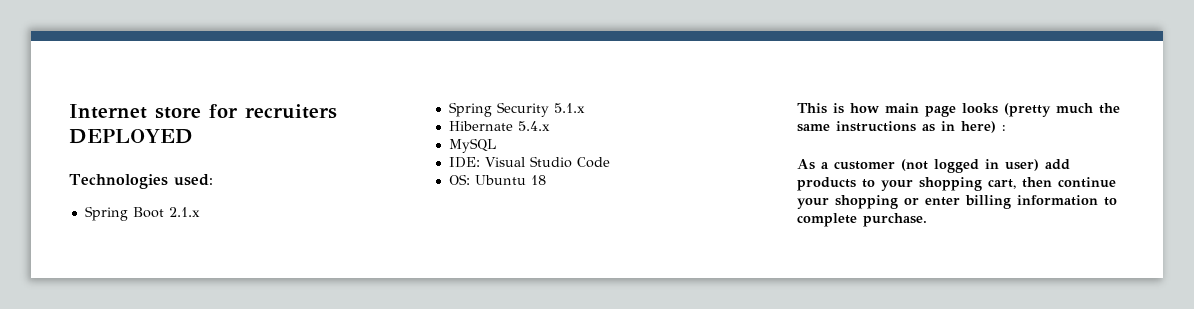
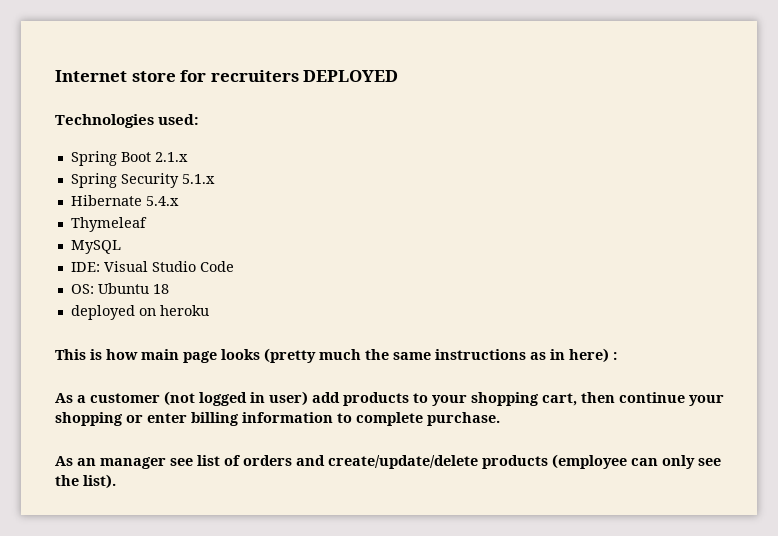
(550, 126) none -> [70,217,147,232] // Thymeleaf
(546, 180) none -> [70,305,209,320] // deployed on heroku
(927, 220) none -> [55,454,721,469] [55,474,116,489] // As an manager see list of orders and create/update/delete products (employee can only see the list).

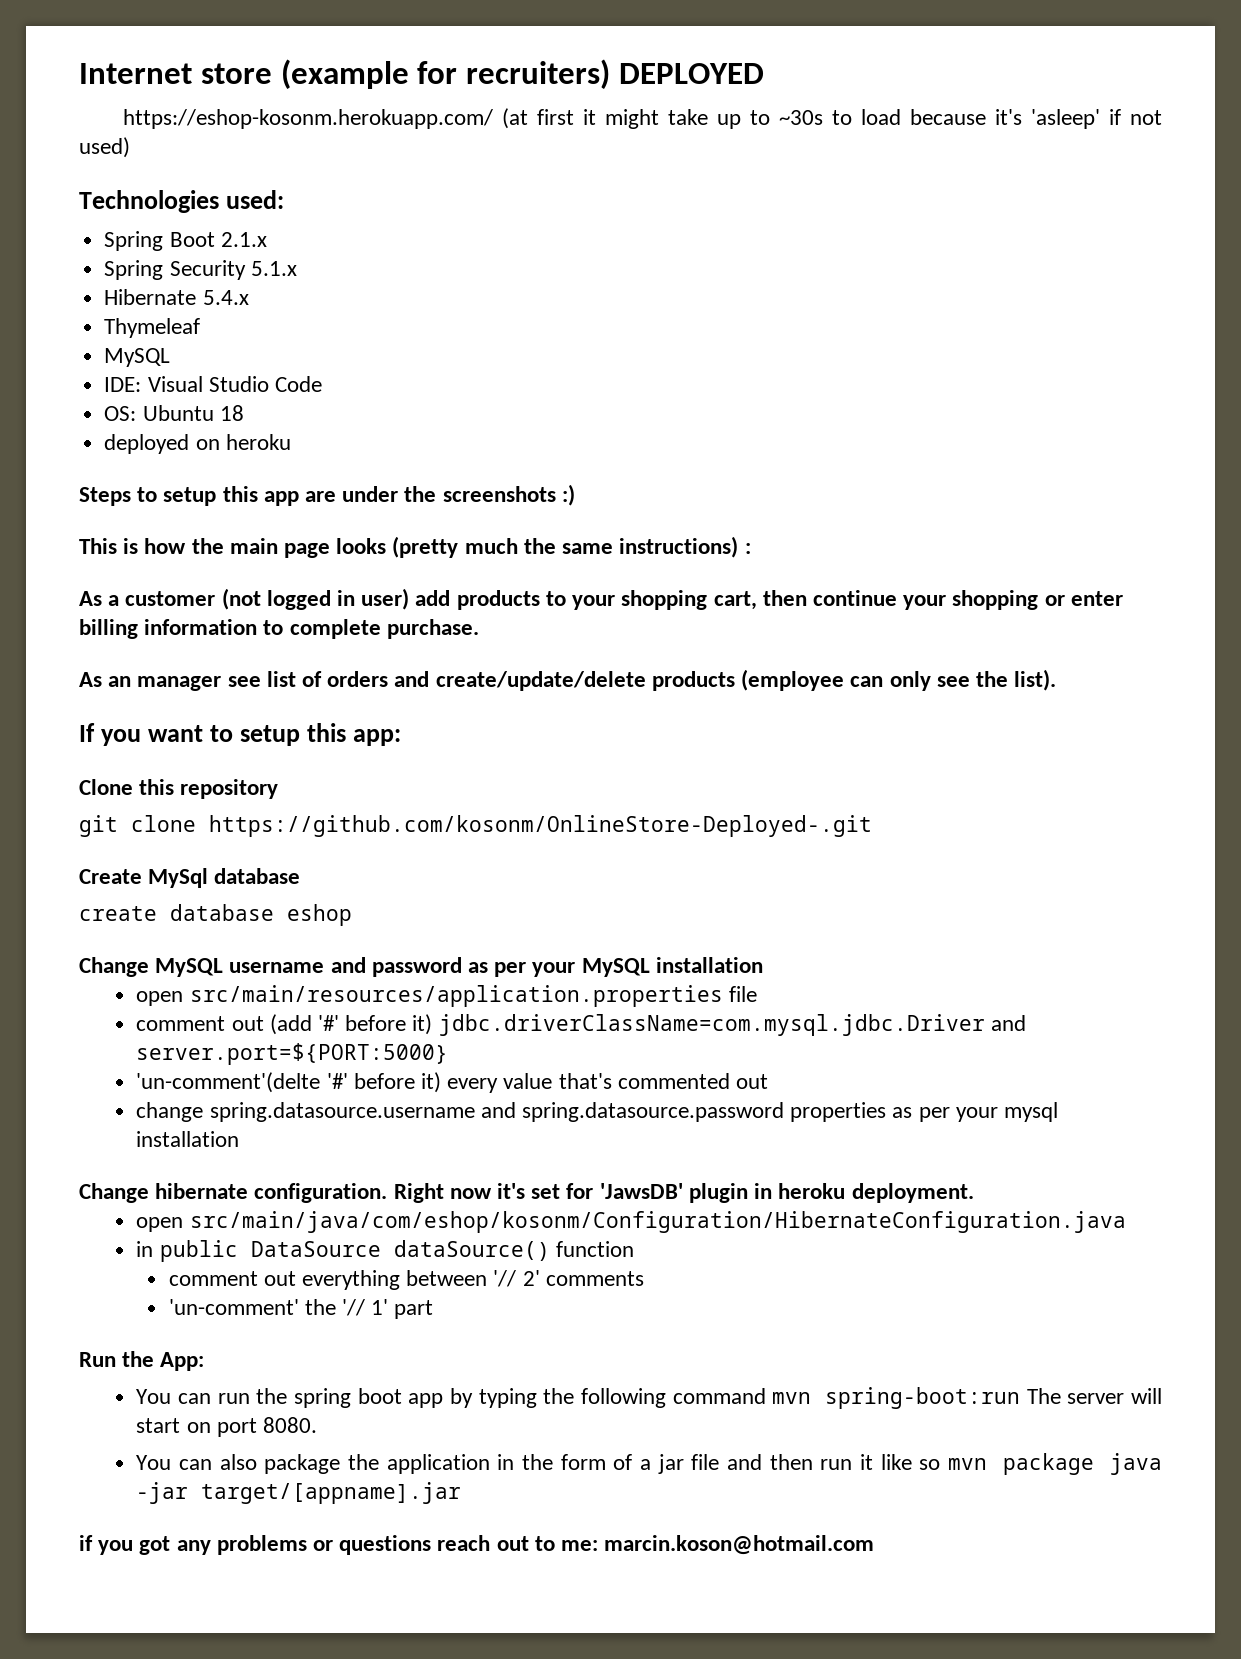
[180,70,399,82] for recruiters DEPLOYED -> [280,59,764,89] [123,108,1162,129] [79,137,130,158] (example for recruiters) DEPLOYED // https://eshop-kosonm.herokuapp.com/ (at first it might take up to ~30s to load because it's 'asleep' if not used)
(209, 310) none -> [79,484,575,506] // Steps to setup this app are under the screenshots :)
(138, 354) none -> [191,538,224,554] the
[435,348,609,363] instructions as in here) -> [619,536,739,558] instructions)
(116, 481) none -> [79,723,402,746] [79,779,279,799] [79,815,872,837] [79,868,301,888] [79,904,352,926] [79,957,763,977] [136,985,757,1007] [136,1014,1026,1036] [136,1043,449,1065] [136,1072,769,1093] [136,1102,1059,1122] [136,1131,240,1147] [79,1183,974,1203] [136,1211,1126,1233] [136,1240,634,1262] [168,1270,644,1290] [168,1299,434,1319] [79,1351,205,1371] [136,1387,1162,1409] [136,1417,318,1437] [136,1453,1163,1475] [136,1482,462,1504] [79,1535,875,1555] // If you want to setup this app: // Clone this repository // git clone https://github.com/kosonm/OnlineStore-Deployed-.git // Create MySql database // create database eshop // Change MySQL username and password as per your MySQL installation // open src/main/resources/application.properties file // comment out (add '#' before it) jdbc.driverClassName=com.mysql.jdbc.Driver and server.port=${PORT:5000} // 'un-comment'(delte '#' before it) every value that's commented out // change spring.datasource.username and spring.datasource.password properties as per your mysql installation // Change hibernate configuration. Right now it's set for 'JawsDB' plugin in heroku deployment. // open src/main/java/com/eshop/kosonm/Configuration/HibernateConfiguration.java // in public DataSource dataSource() function // comment out everything between '// 2' comments // 'un-comment' the '// 1' part // Run the App: // You can run the spring boot app by typing the following command mvn spring-boot:run The server will start on port 8080. // You can also package the application in the form of a jar file and then run it like so mvn package java -jar target/[appname].jar // if you got any problems or questions reach out to me: marcin.koson@hotmail.com

